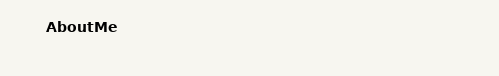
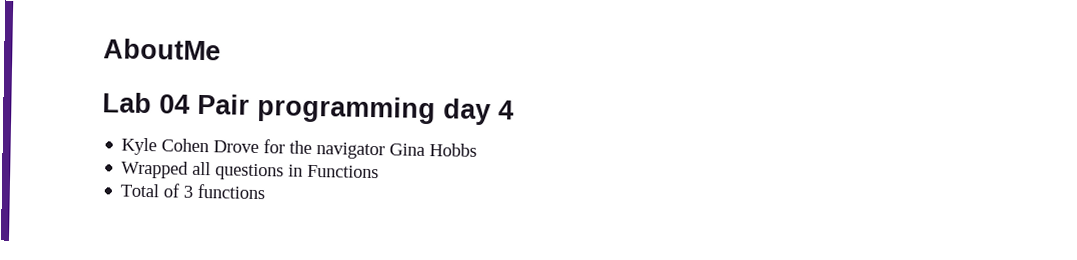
(118, 26) none -> [102,92,514,126] [121,137,478,160] [121,160,380,181] [120,183,266,200] // Lab 04 Pair programming day 4 // Kyle Cohen Drove for the navigator Gina Hobbs // Wrapped all questions in Functions // Total of 3 functions

